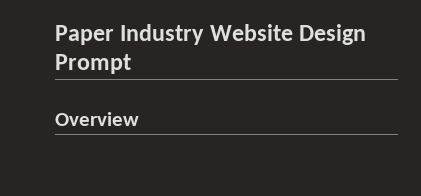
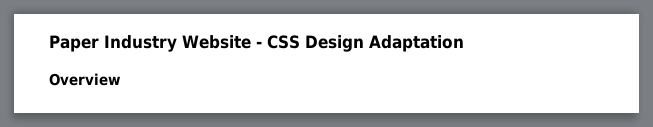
[299,24,367,45] [55,54,131,74] Design Prompt -> [256,35,464,52] - CSS Design Adaptation

